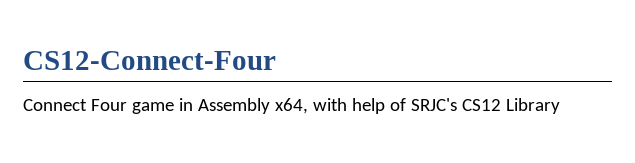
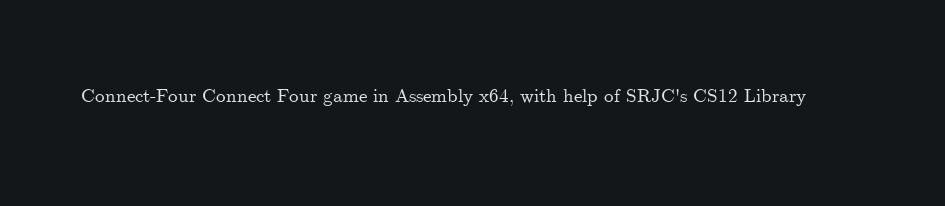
[23,51,276,70] CS12-Connect-Four // -> [81,89,196,102] Connect-Four

